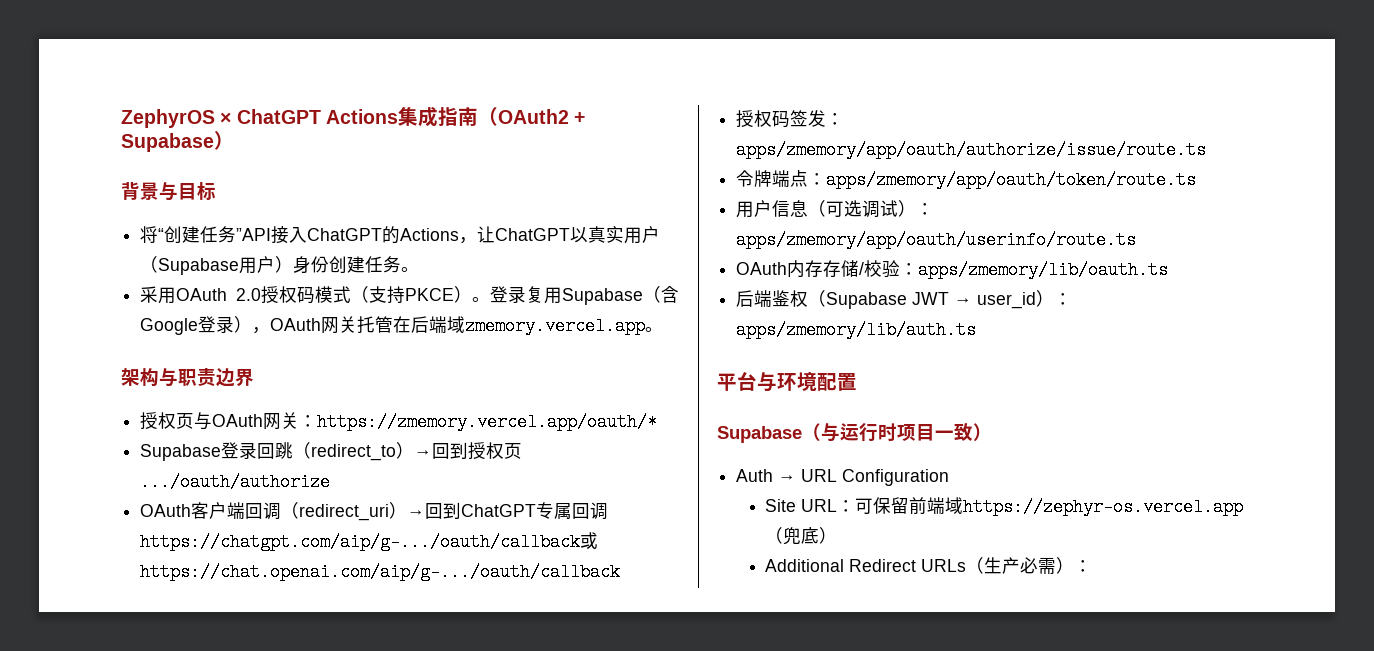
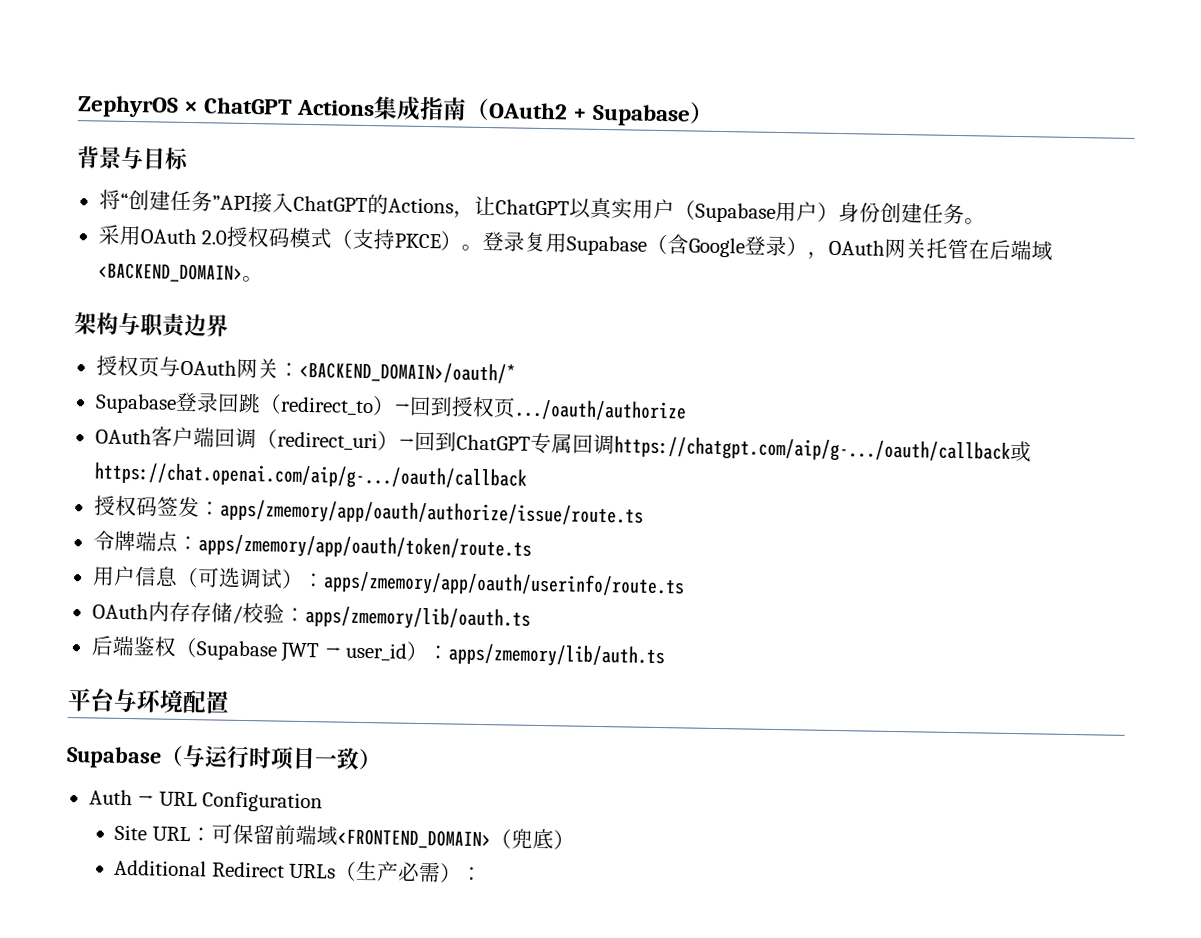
[465,317,646,335] zmemory.vercel.app -> [97,262,243,283] <BACKEND_DOMAIN>
[317,413,658,431] https://zmemory.vercel.app/oauth/* -> [298,360,516,384] <BACKEND_DOMAIN>/oauth/*
[963,498,1244,516] https://zephyr-os.vercel.app -> [336,828,491,850] <FRONTEND_DOMAIN>

